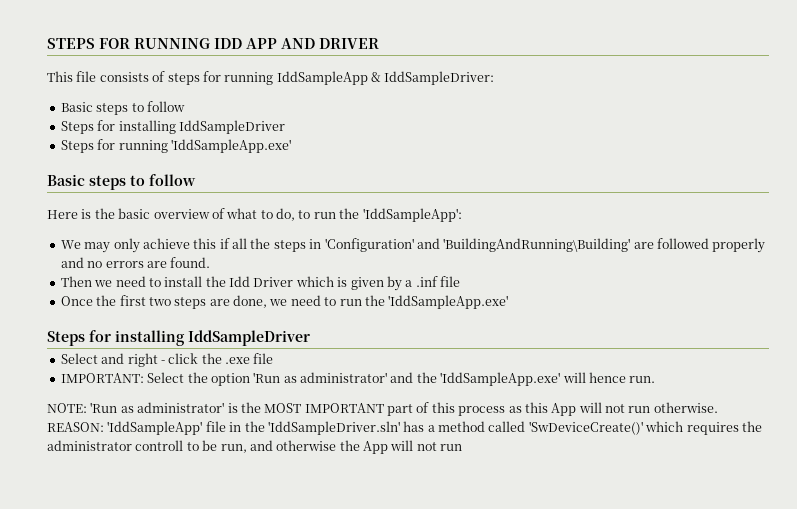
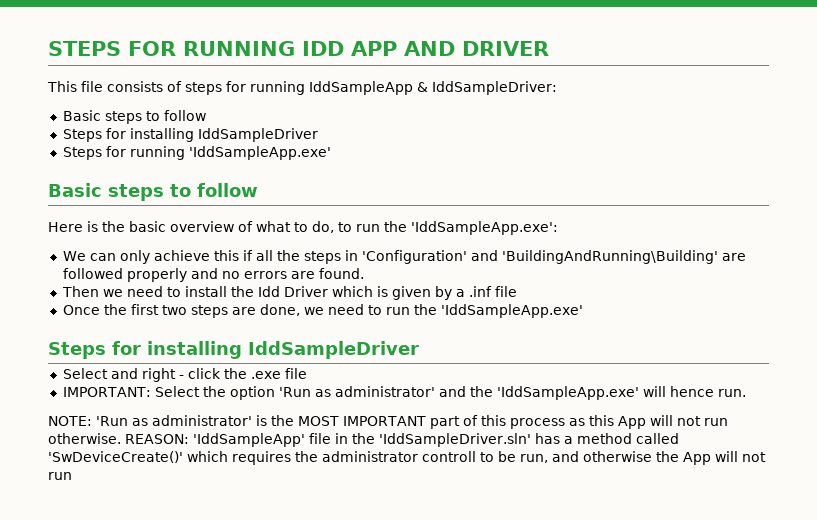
[362,208,462,222] 'IddSampleApp': -> [411,221,558,235] 'IddSampleApp.exe':
[84,242,111,253] may -> [89,253,116,261] can

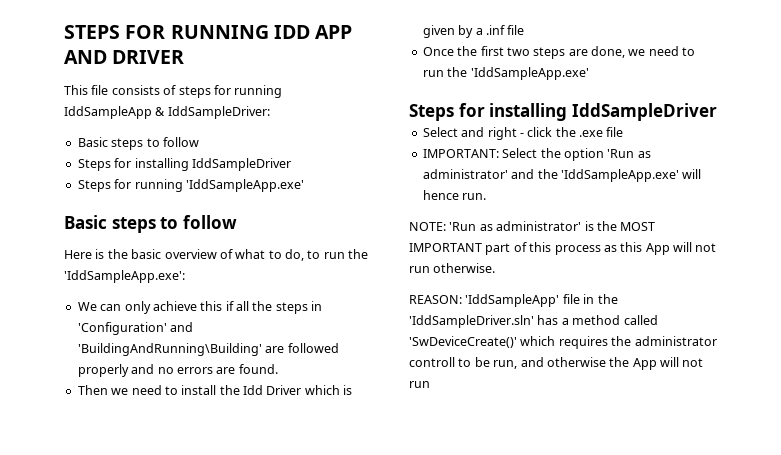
(121, 438) none -> (496, 268) //

